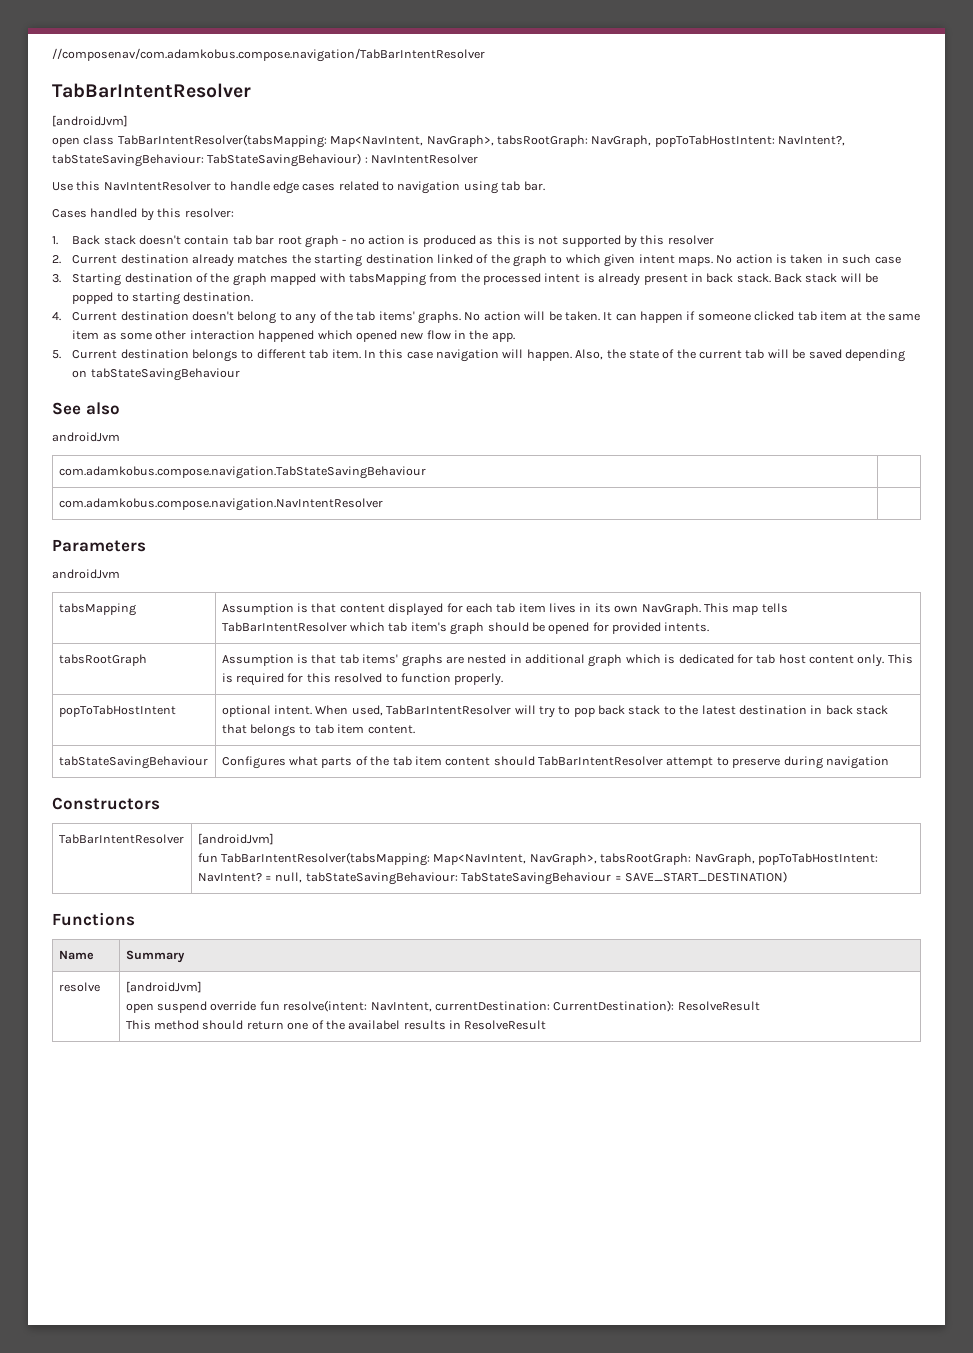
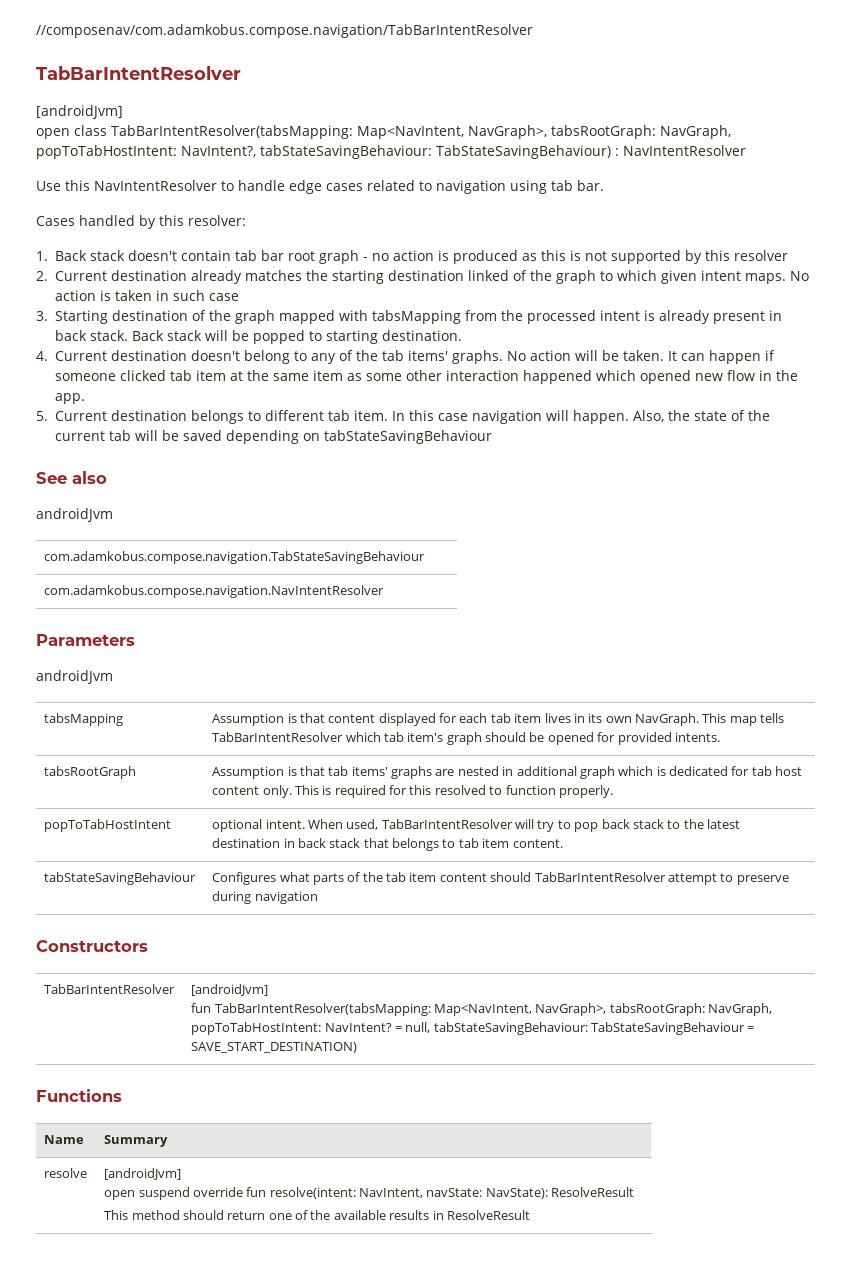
[434,1000,675,1012] currentDestination: CurrentDestination): -> [426,1188,548,1199] navState: NavState):
[348,1020,401,1030] availabel -> [333,1210,386,1220] available

